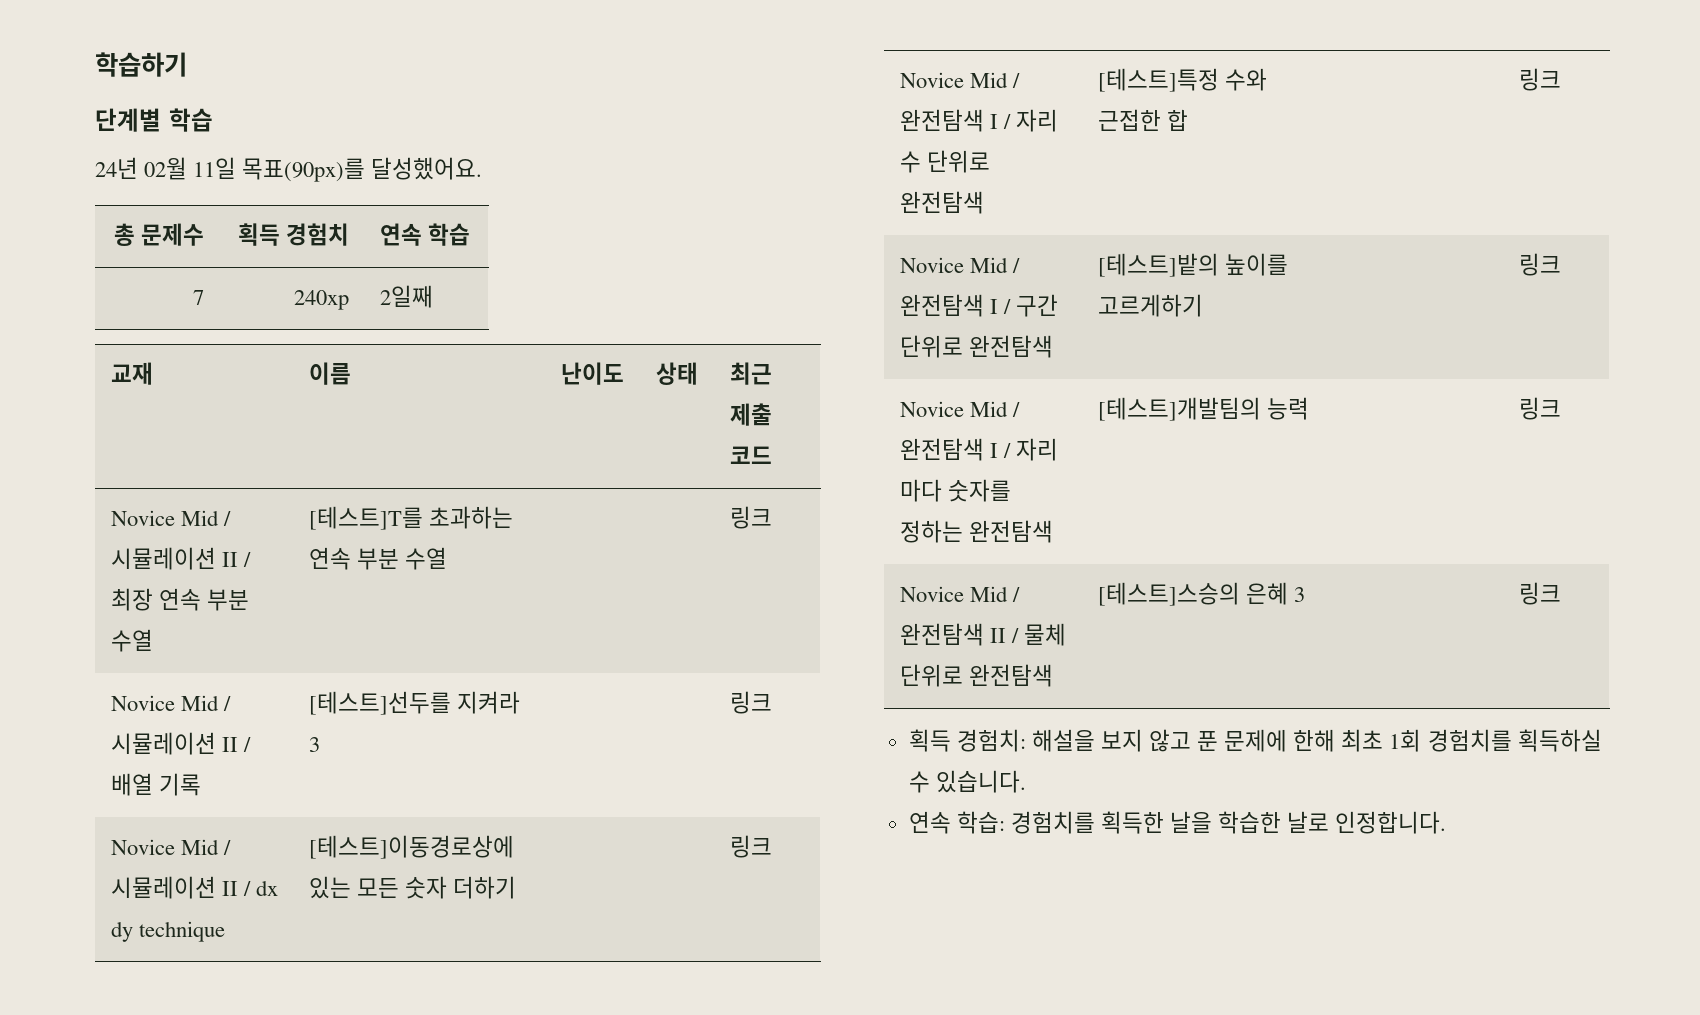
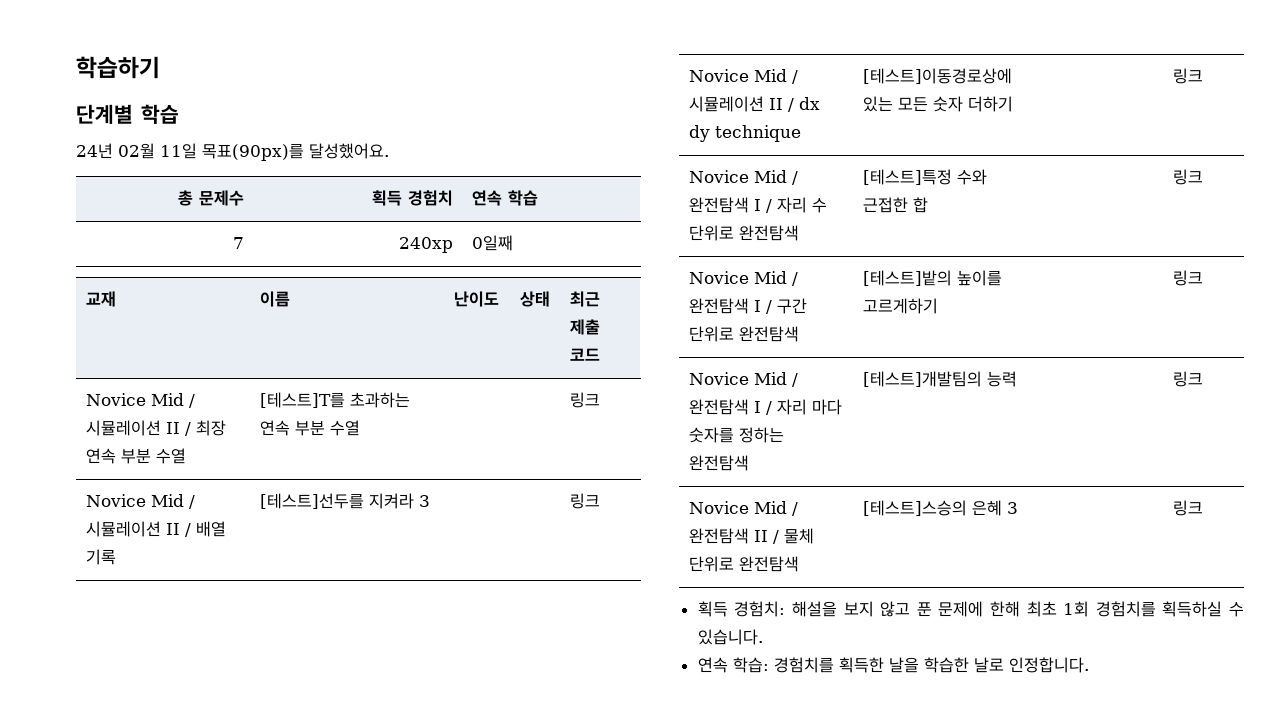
[379,285,433,308] 2일째 -> [472,235,514,251] 0일째

